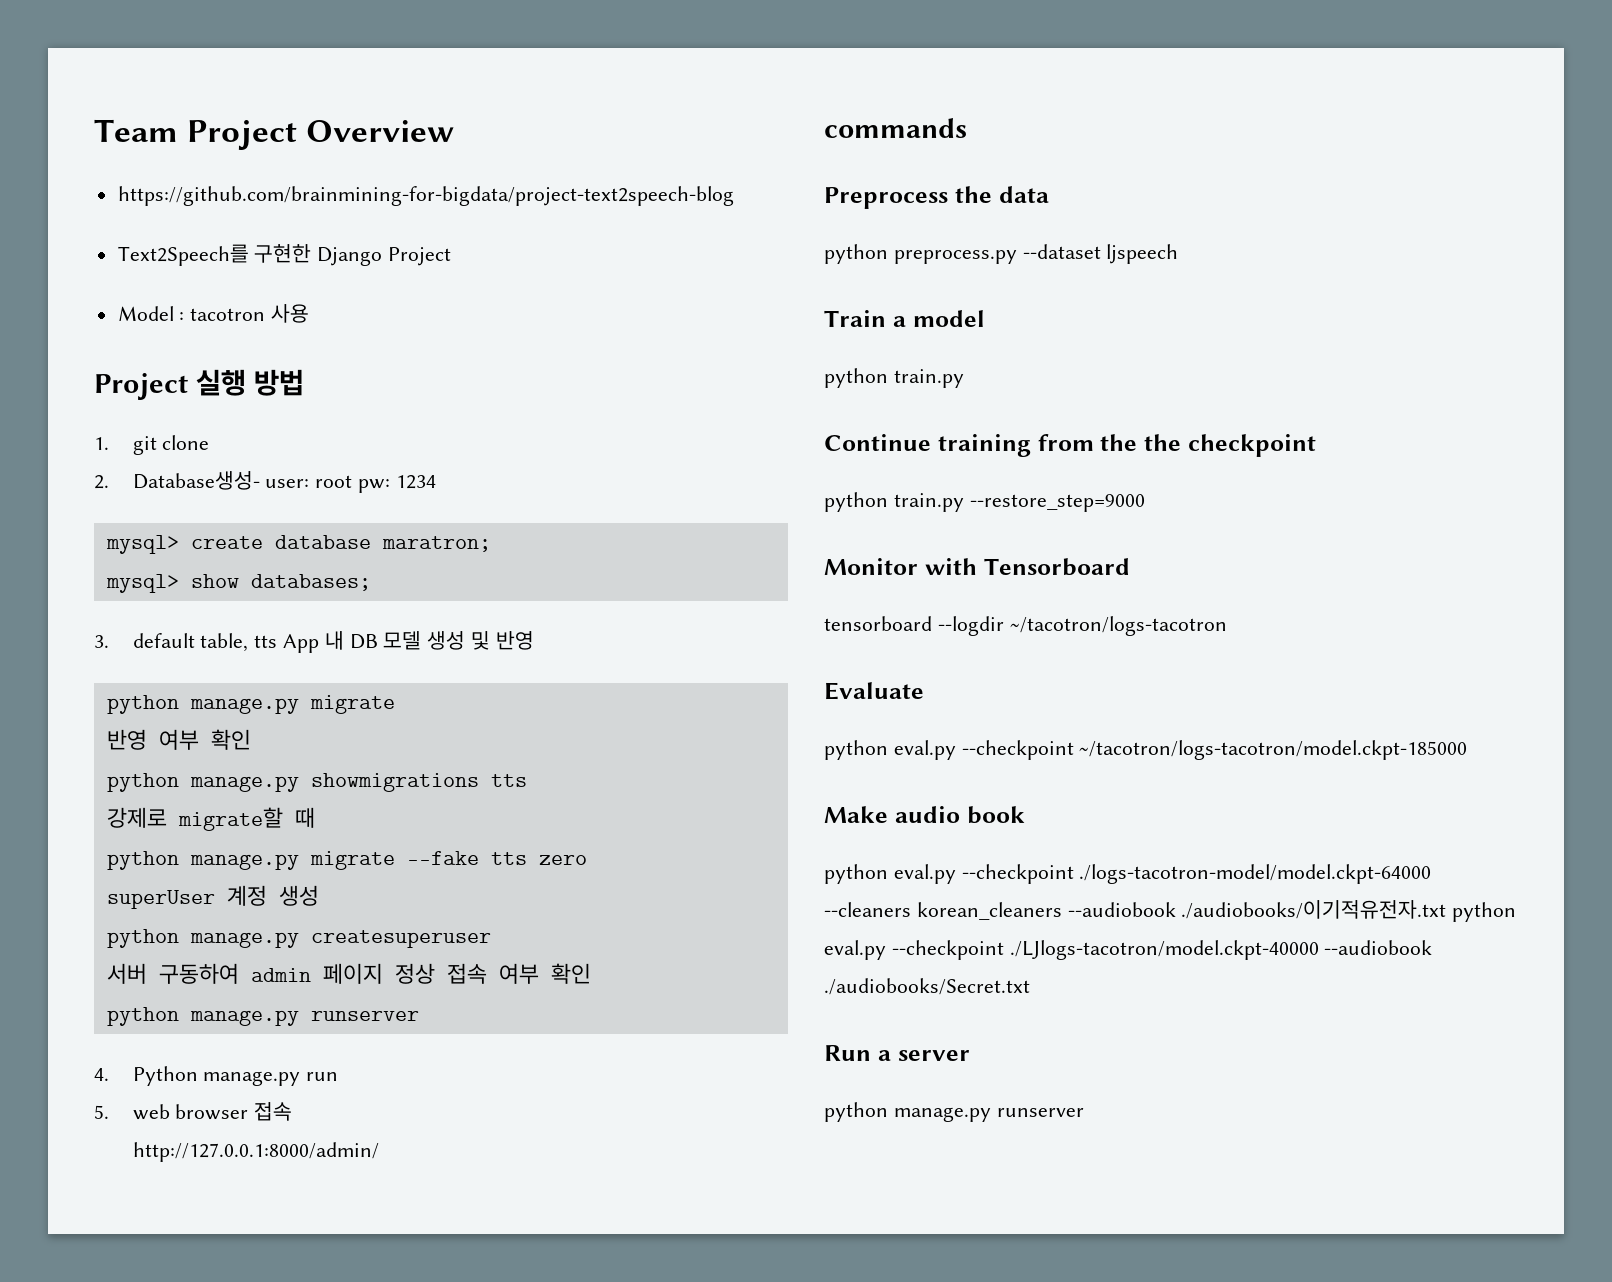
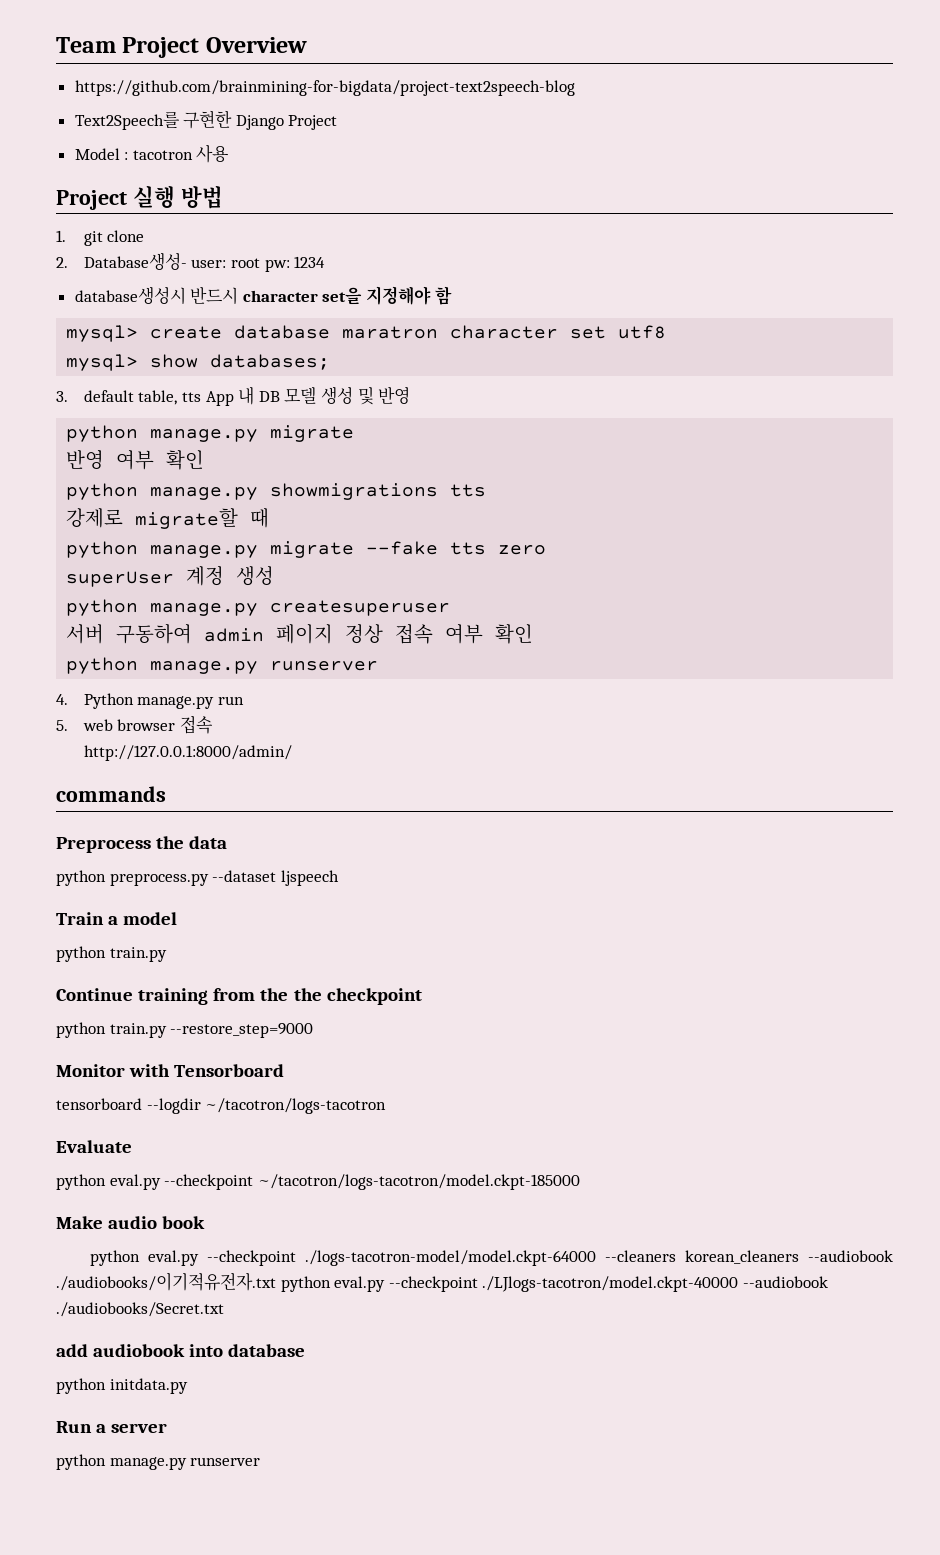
(436, 482) none -> [74,286,452,305] // database생성시 반드시 character set을 지정해야 함
[381,536,491,552] maratron; -> [342,325,667,339] maratron character set utf8
(1030, 986) none -> [56,1344,306,1357] [56,1378,188,1394] // add audiobook into database // python initdata.py

